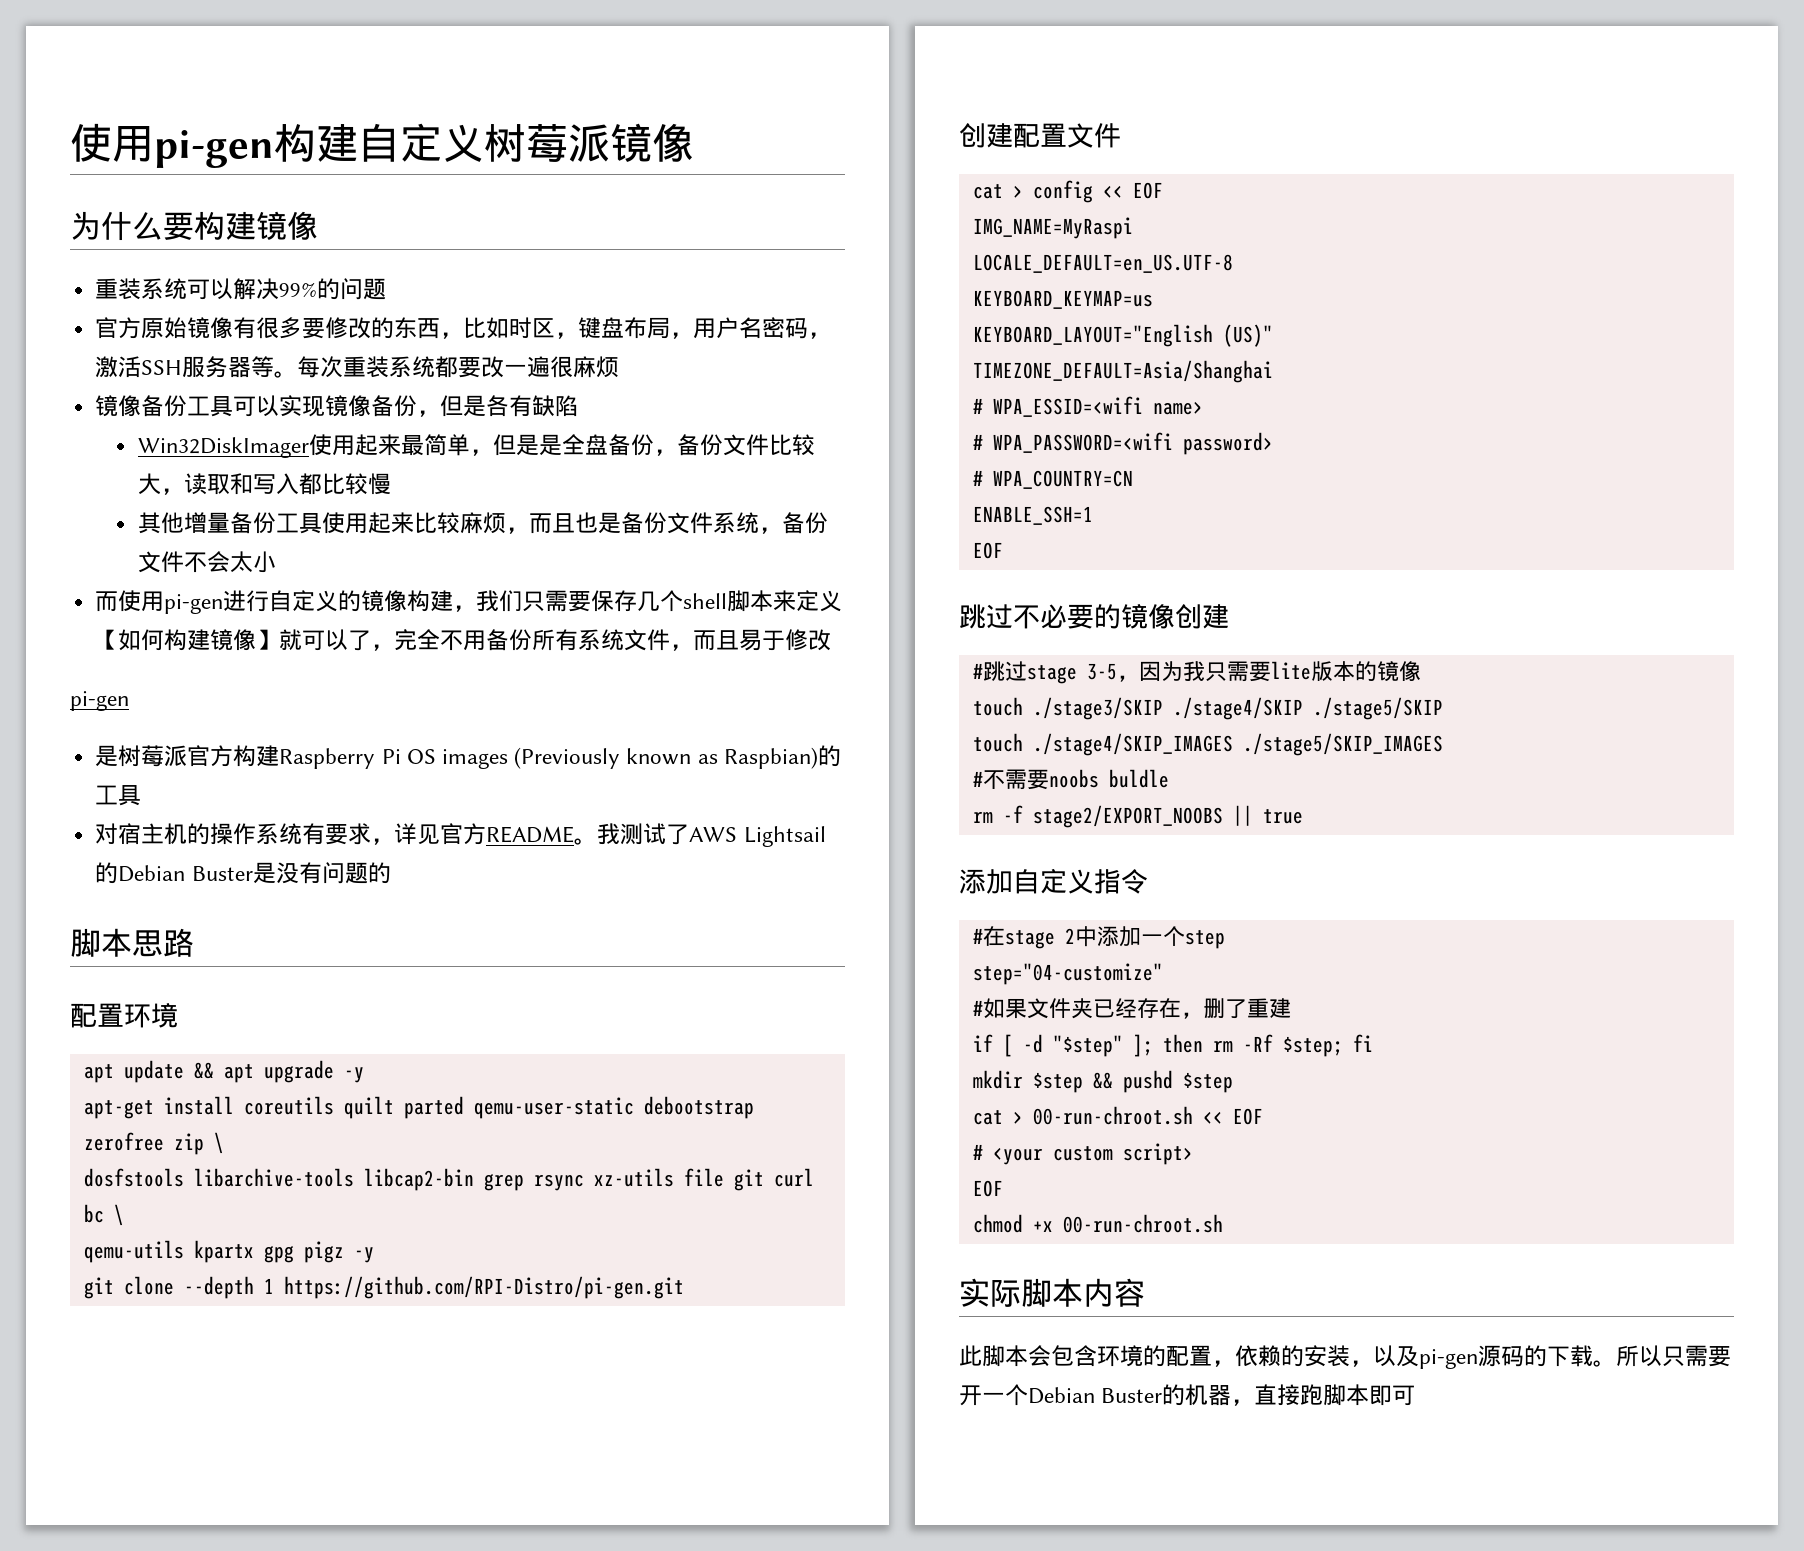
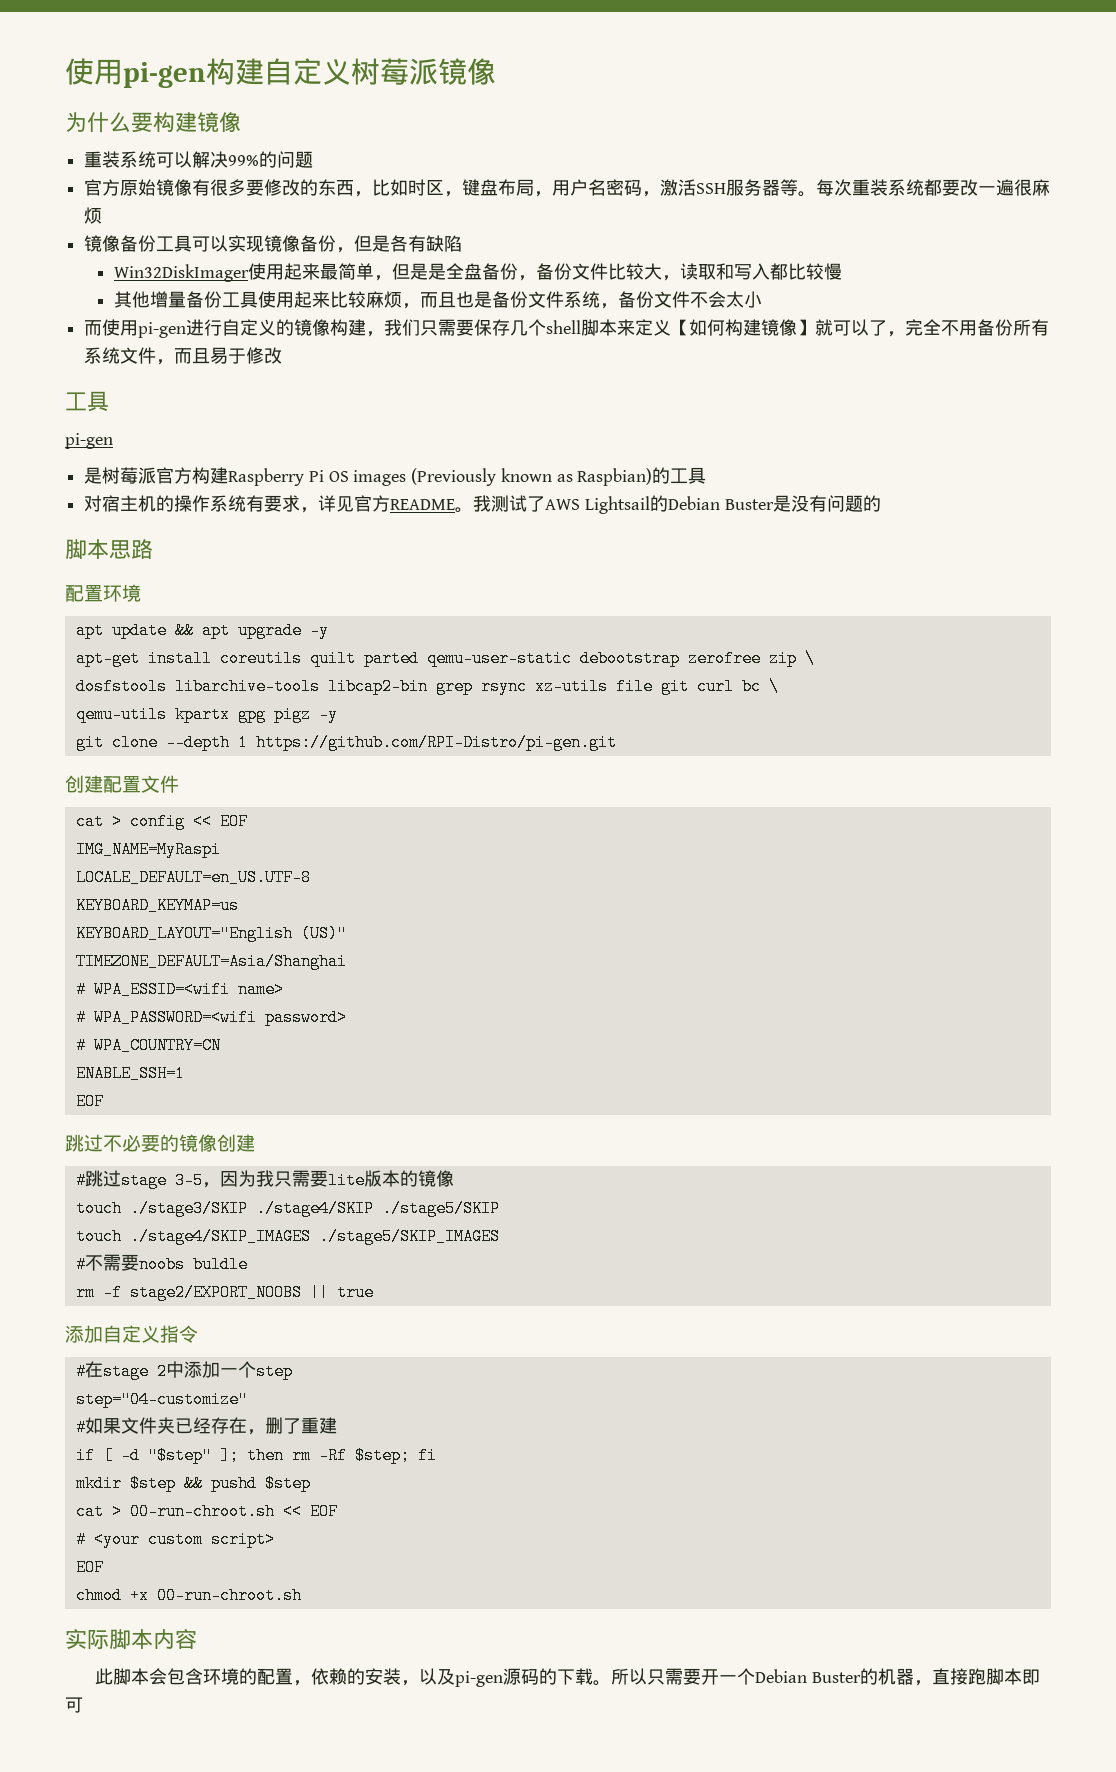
(832, 640) none -> [65,391,109,412] // 工具

